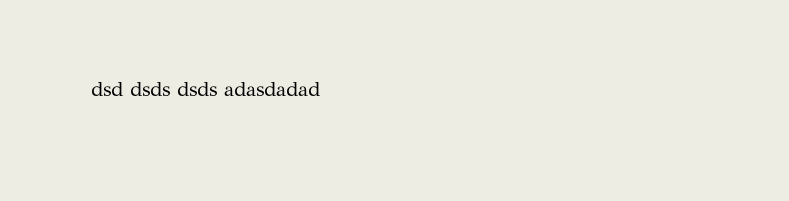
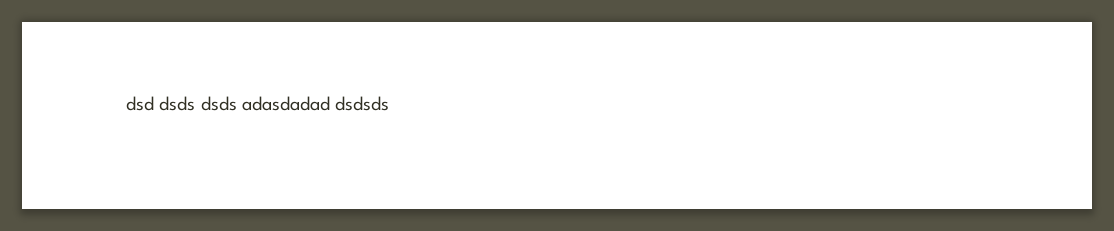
(321, 89) none -> [335,96,390,111] dsdsds

